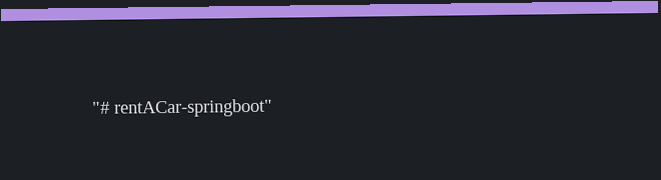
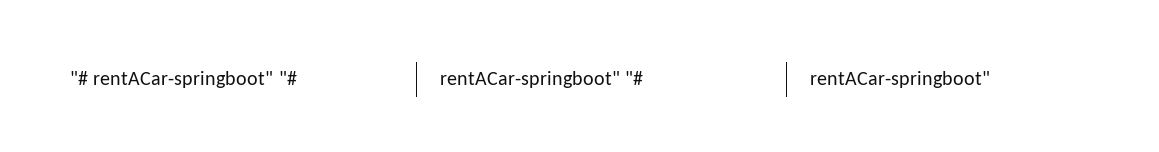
[92,98,273,118] "# rentACar-springboot" -> [70,71,990,88] "# rentACar-springboot" "# rentACar-springboot" "# rentACar-springboot"

